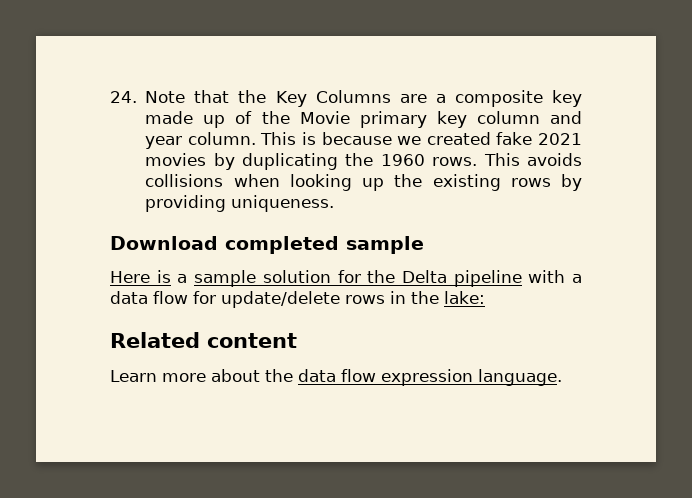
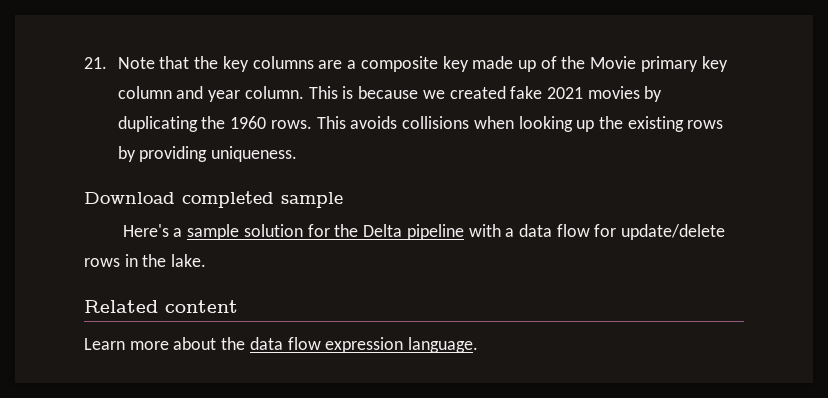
[110,91,137,103] 24. -> [84,57,107,69] 21.
[275,90,391,107] Key Columns -> [222,56,314,72] key columns
[110,270,171,283] Here is -> [122,224,169,237] Here's
[444,291,485,304] lake: -> [171,254,207,267] lake.

